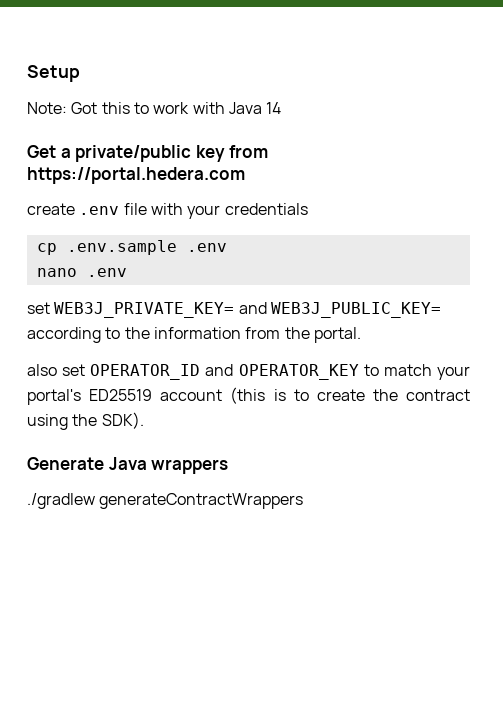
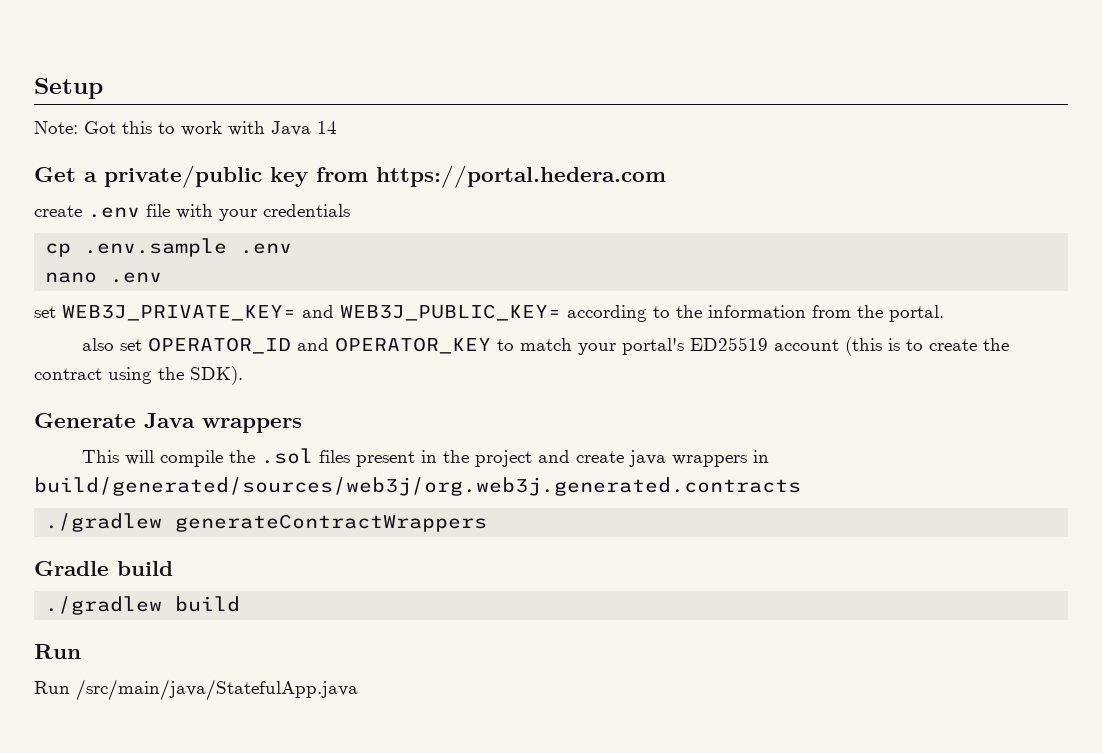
[27,493,304,509] ./gradlew generateContractWrappers -> [82,448,770,467] [34,477,801,496] [45,513,488,532] [34,561,173,576] [45,596,241,615] [34,644,81,659] [34,679,358,701] This will compile the .sol files present in the project and create java wrappers in build/generated/sources/web3j/org.web3j.generated.contracts // ./gradlew generateContractWrappers // Gradle build // ./gradlew build // Run // Run /src/main/java/StatefulApp.java

